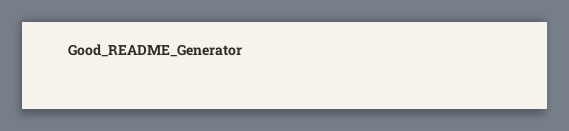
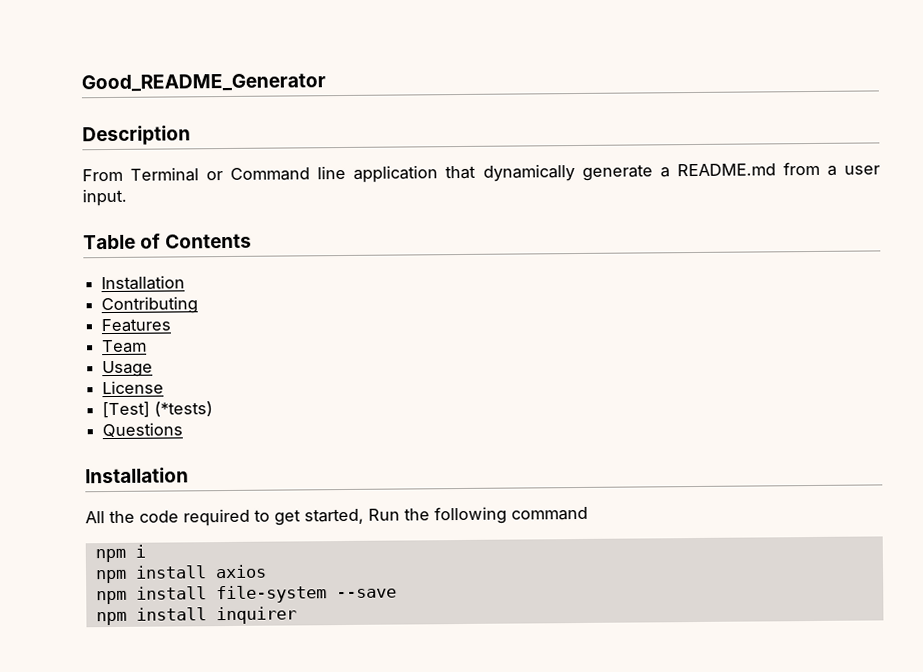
(242, 50) none -> [82,125,191,146] [82,161,881,183] [82,188,127,207] [83,233,253,250] [101,275,186,291] [101,296,199,315] [101,318,172,333] [102,339,148,354] [102,360,154,378] [102,380,165,395] [102,401,214,419] [102,422,184,438] [85,467,189,484] [85,506,588,527] [94,544,146,563] [94,564,267,584] [95,585,397,605] [95,606,297,626] // Description // From Terminal or Command line application that dynamically generate a README.md from a user input. // Table of Contents // Installation // Contributing // Features // Team // Usage // License // [Test] (*tests) // Questions // Installation // All the code required to get started, Run the following command // npm i // npm install axios // npm install file-system --save // npm install inquirer

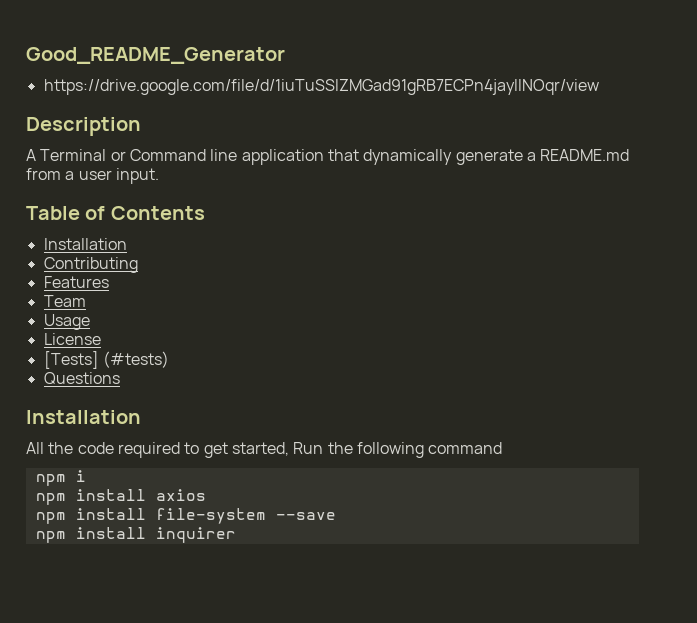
(326, 83) none -> [43,79,599,95] // https://drive.google.com/file/d/1iuTuSSlZMGad91gRB7ECPn4jaylINOqr/view
[82,168,123,182] From -> [26,149,36,161] A
[102,401,214,419] [Test] (*tests) -> [43,351,169,369] [Tests] (#tests)

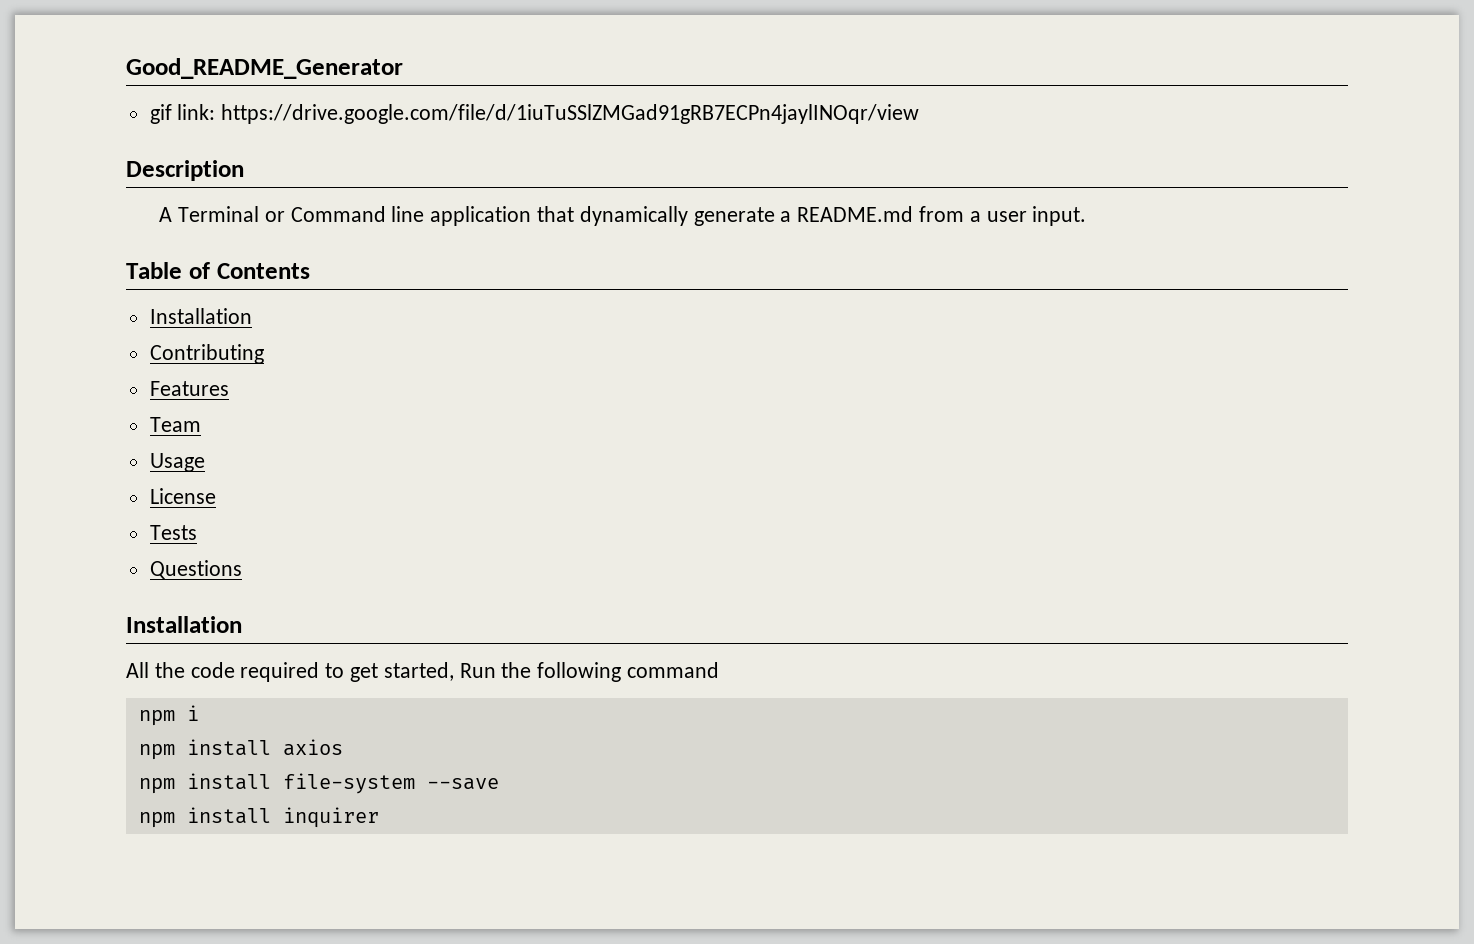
(285, 55) none -> [149,104,216,124] gif link:
[43,351,169,369] [Tests] (#tests) -> [149,525,197,540] Tests

